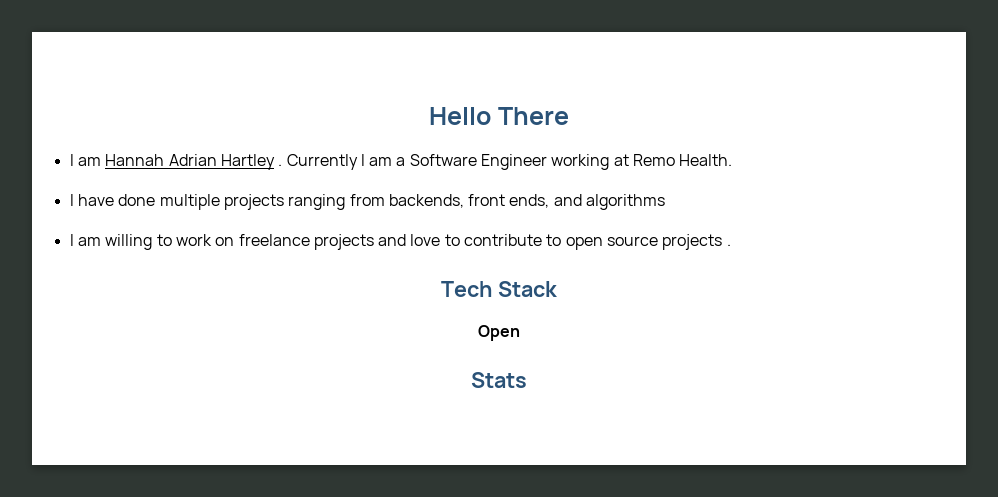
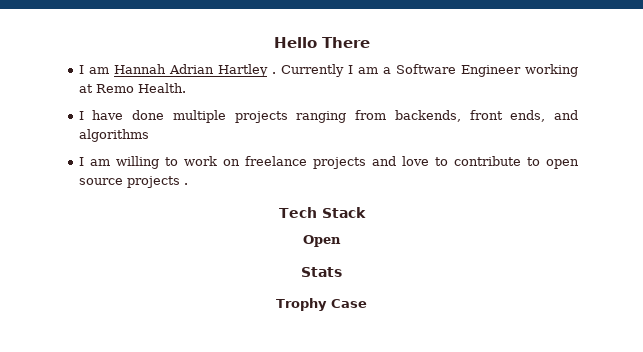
(527, 380) none -> [276,298,367,311] // Trophy Case

